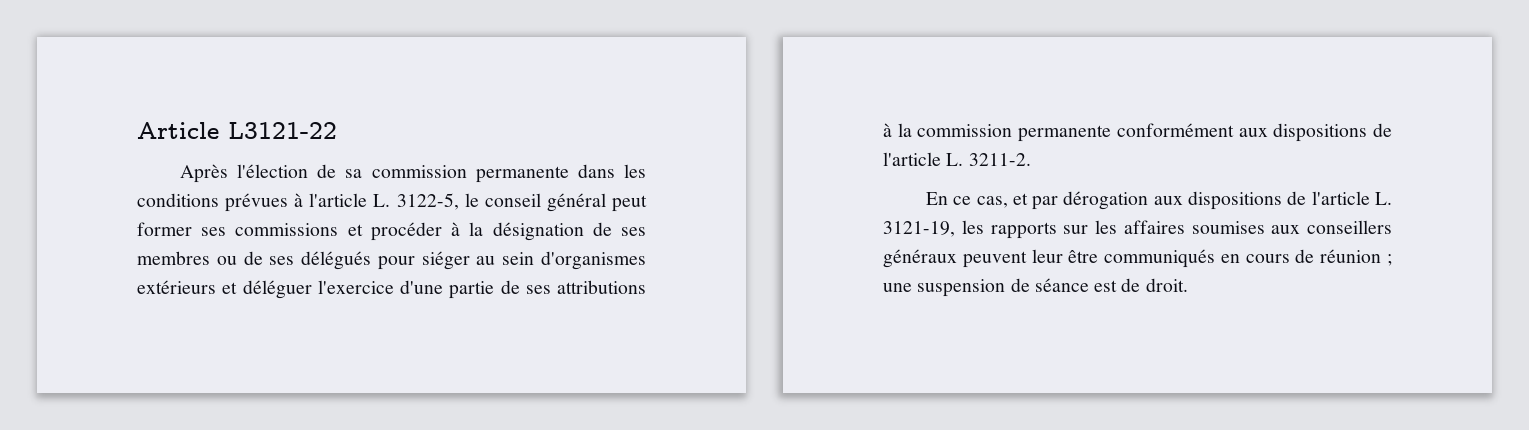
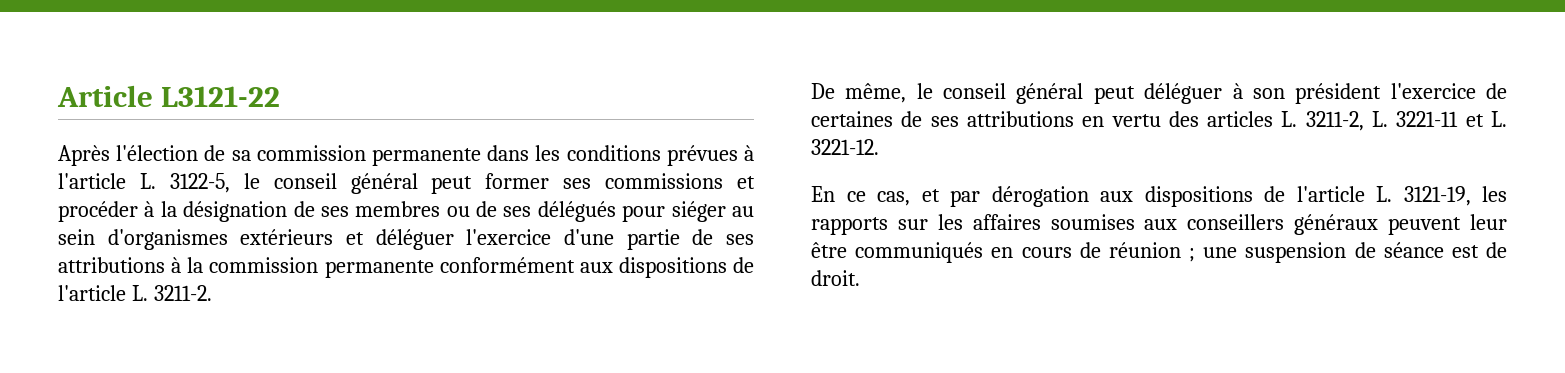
(1031, 159) none -> [811,83,1507,104] [811,111,1507,131] [811,139,879,155] // De même, le conseil général peut déléguer à son président l'exercice de certaines de ses attributions en vertu des articles L. 3211-2, L. 3221-11 et L. 3221-12.

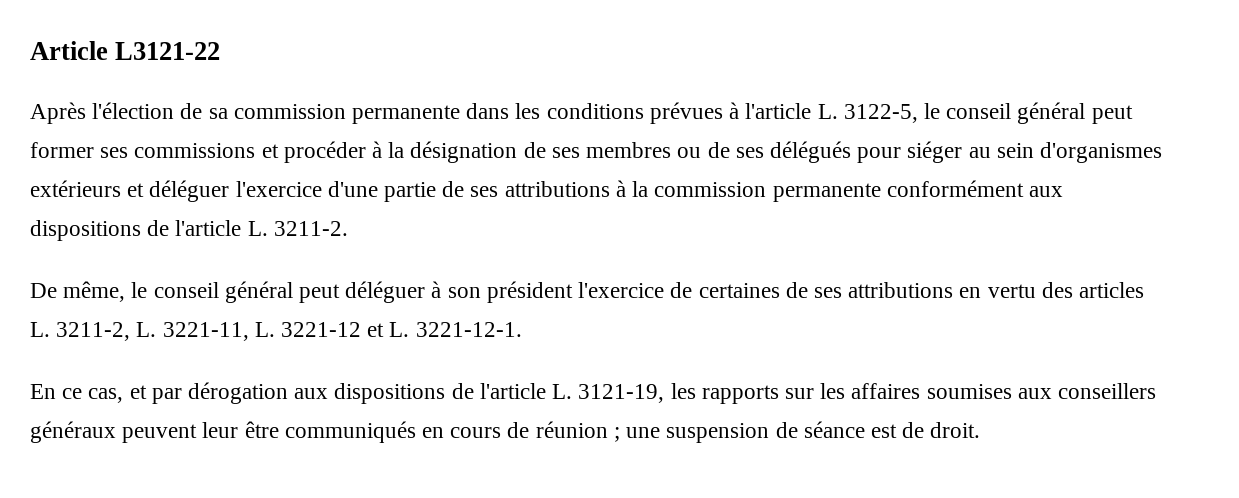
[1396,111,1459,127] 3221-11 -> [162,322,362,341] 3221-11, L. 3221-12
[811,139,879,155] 3221-12. -> [415,322,522,337] 3221-12-1.

